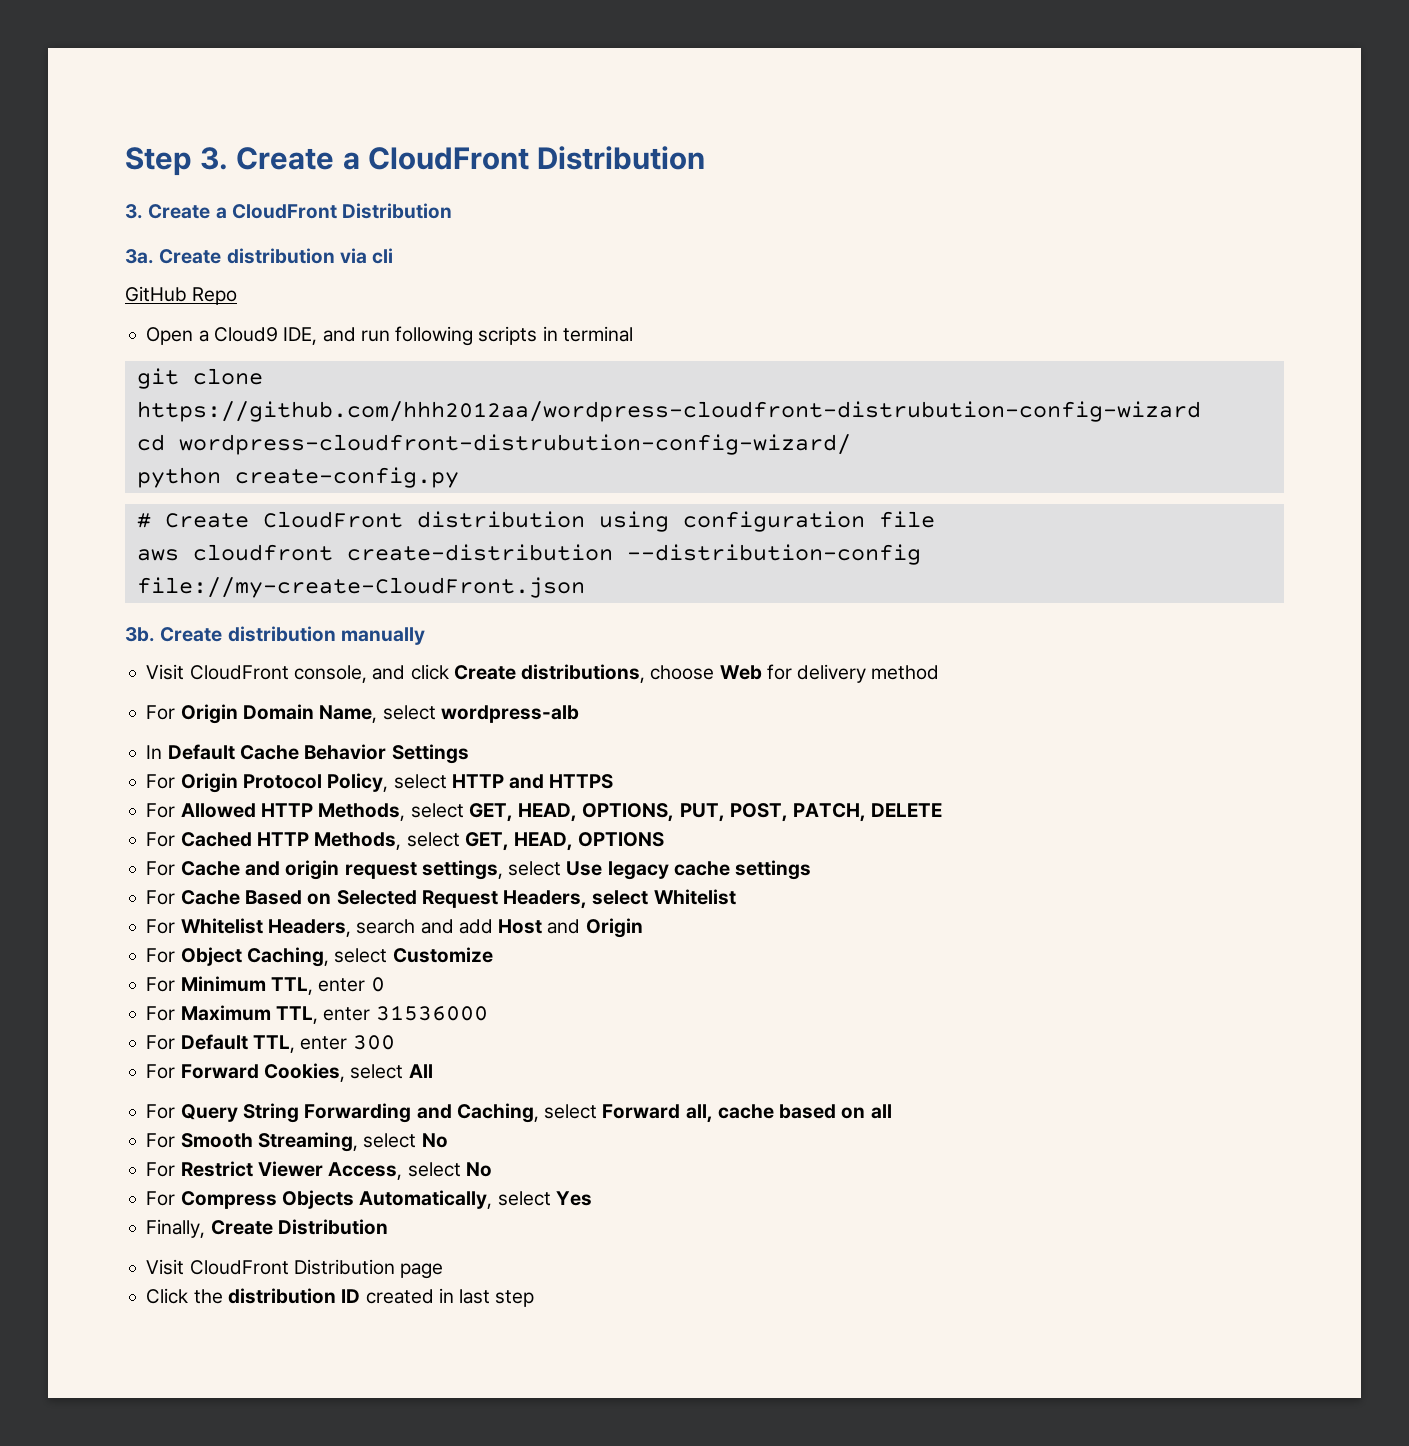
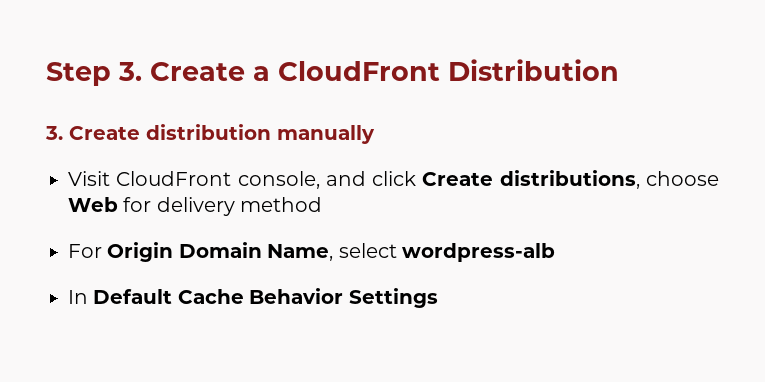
[215,203,453,219] [125,248,394,264] [125,286,238,305] [146,326,633,346] [136,368,263,389] [136,401,1201,422] [136,434,851,455] [136,467,459,488] [136,511,935,532] [136,544,921,565] [136,577,585,598] [125,627,223,642] a CloudFront Distribution // 3a. Create distribution via cli // GitHub Repo // Open a Cloud9 IDE, and run following scripts in terminal // git clone https://github.com/hhh2012aa/wordpress-cloudfront-distrubution-config-wizard // cd wordpress-cloudfront-distrubution-config-wizard/ // python create-config.py // # Create CloudFront distribution using configuration file // aws cloudfront create-distribution --distribution-config file://my-create-CloudFront.json // 3b. Create -> (140, 133) none
[146,773,614,793] [146,803,943,822] [146,832,665,851] [146,860,812,880] [146,889,736,909] [146,918,643,938] [146,947,493,967] [146,976,385,995] [146,1005,488,1024] [146,1034,395,1053] [146,1063,433,1082] [146,1103,892,1123] [146,1132,448,1152] [146,1161,492,1180] [146,1190,592,1209] [146,1219,388,1238] [146,1259,444,1279] [146,1288,535,1307] // For Origin Protocol Policy, select HTTP and HTTPS // For Allowed HTTP Methods, select GET, HEAD, OPTIONS, PUT, POST, PATCH, DELETE // For Cached HTTP Methods, select GET, HEAD, OPTIONS // For Cache and origin request settings, select Use legacy cache settings // For Cache Based on Selected Request Headers, select Whitelist // For Whitelist Headers, search and add Host and Origin // For Object Caching, select Customize // For Minimum TTL, enter 0 // For Maximum TTL, enter 31536000 // For Default TTL, enter 300 // For Forward Cookies, select All // For Query String Forwarding and Caching, select Forward all, cache based on all // For Smooth Streaming, select No // For Restrict Viewer Access, select No // For Compress Objects Automatically, select Yes // Finally, Create Distribution // Visit CloudFront Distribution page // Click the distribution ID created in last step -> (438, 298) none

